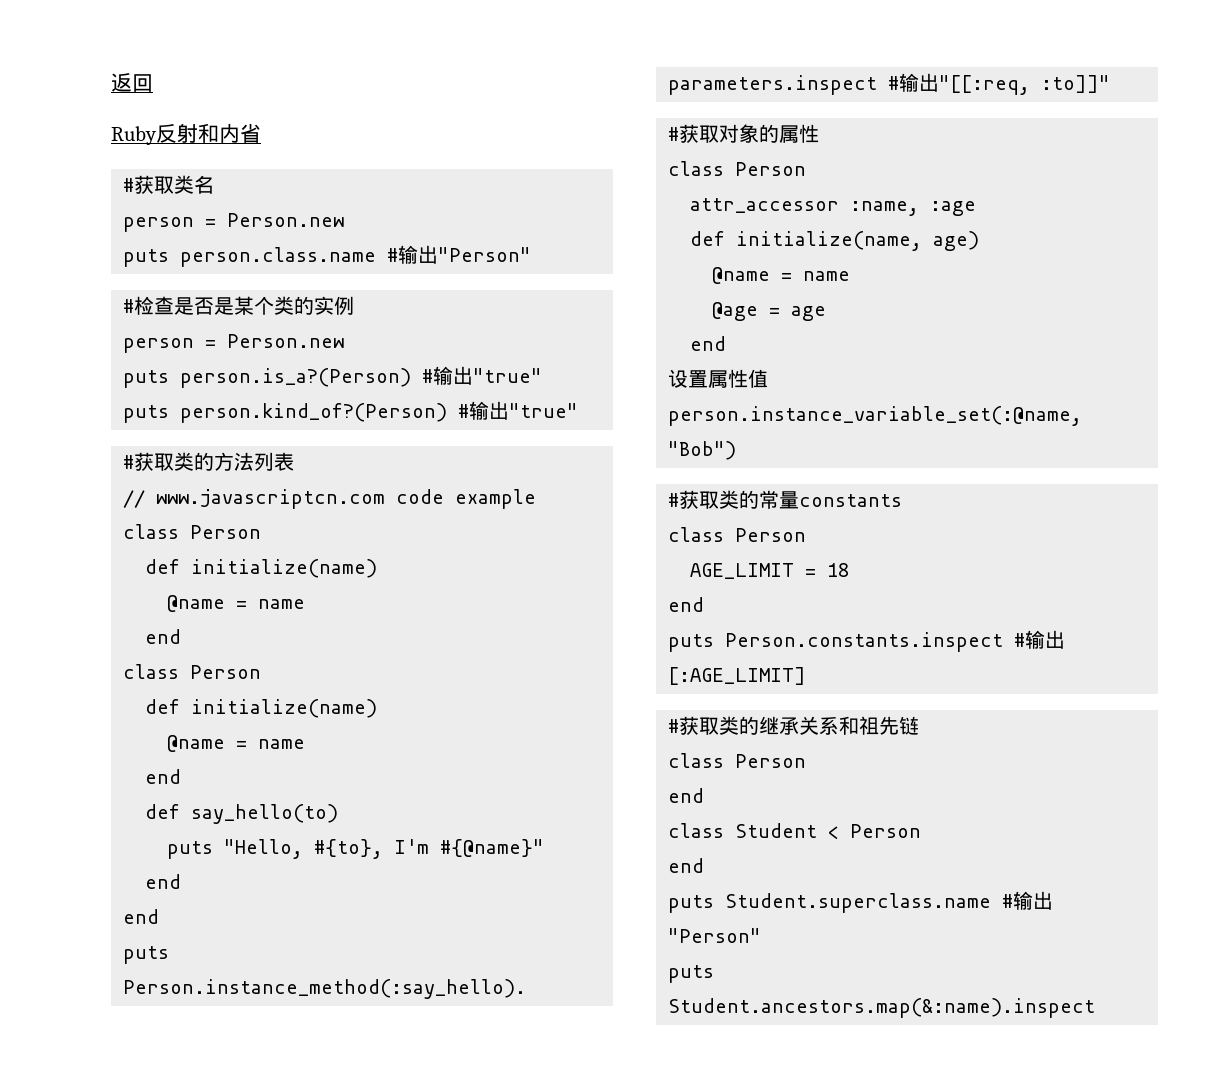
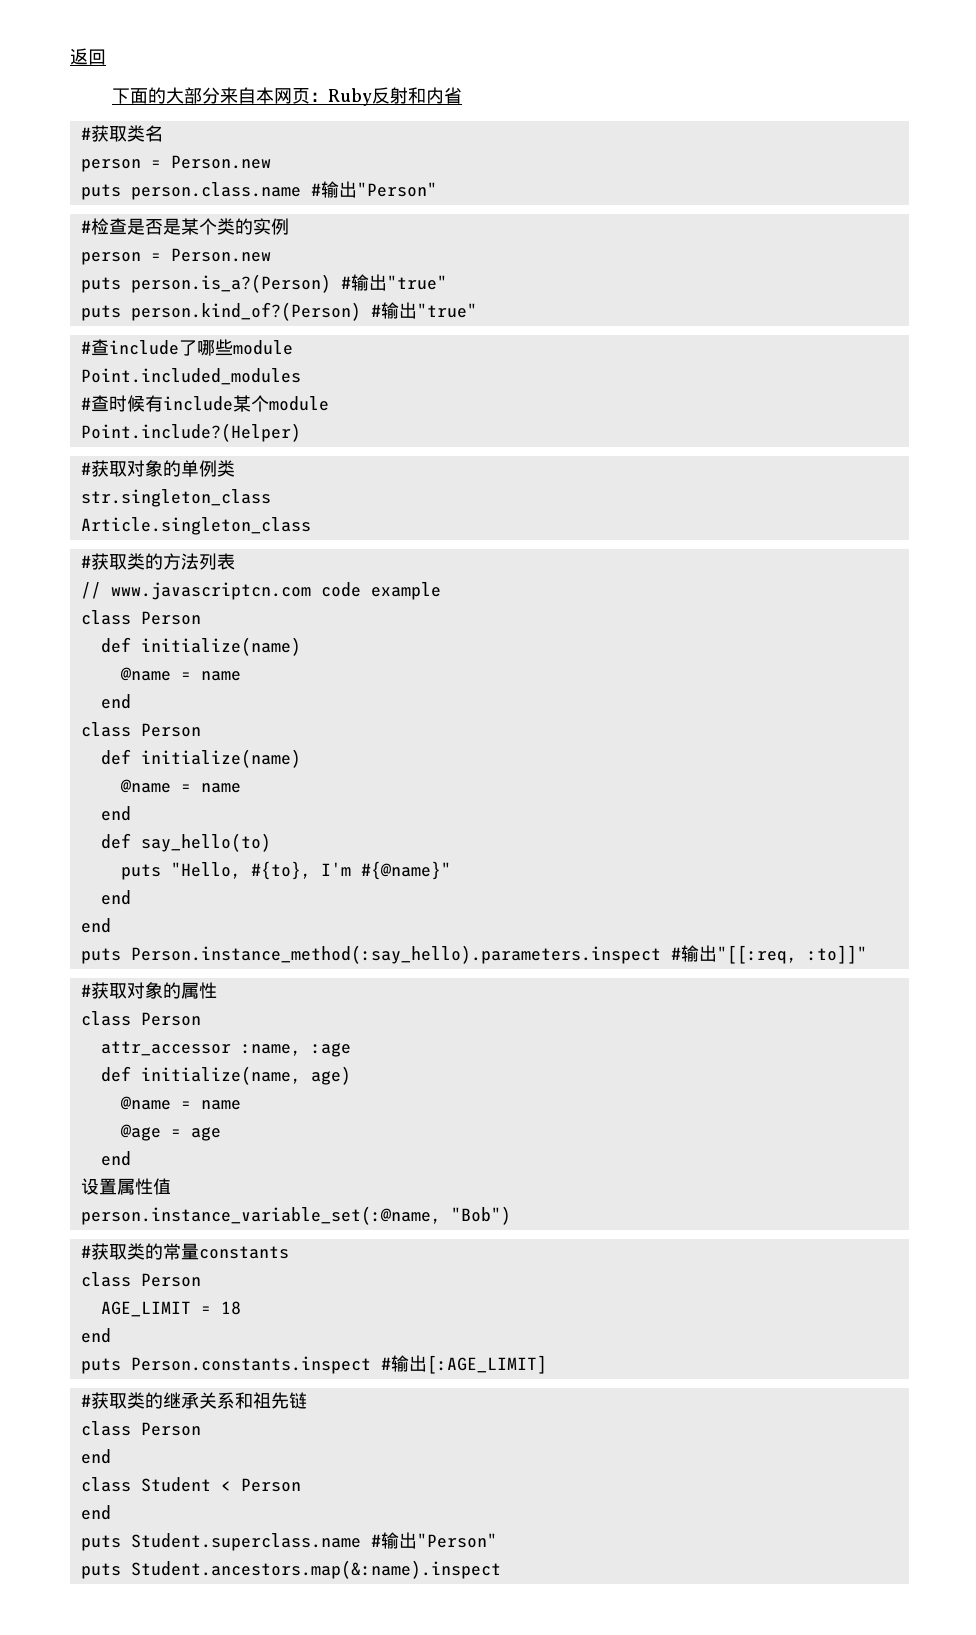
(153, 83) none -> [112,87,329,104] 下面的大部分来自本网页：
(579, 410) none -> [80,339,293,356] [80,368,301,385] [80,395,329,412] [80,423,301,442] [80,460,235,477] [80,489,271,507] [80,517,311,535] // #查include了哪些module // Point.included_modules // #查时候有include某个module // Point.include?(Helper) // #获取对象的单例类 // str.singleton_class // Article.singleton_class

